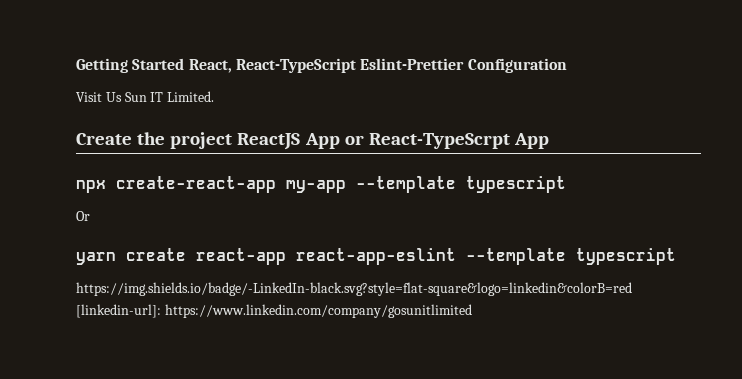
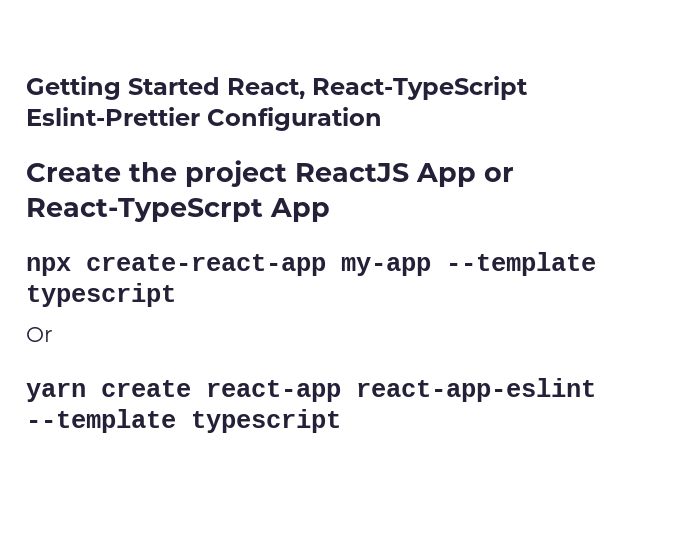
[76,91,215,102] // Visit Us Sun IT Limited. -> (382, 119) none
[76,282,632,296] [76,304,472,318] // https://img.shields.io/badge/-LinkedIn-black.svg?style=flat-square&logo=linkedin&colorB=red [linkedin-url]: https://www.linkedin.com/company/gosunitlimited -> (341, 421) none

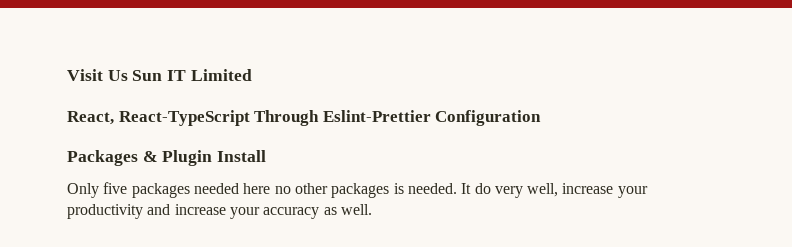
[26,76,220,100] Getting Started -> [67,69,252,81] Visit Us Sun IT Limited //
(528, 88) none -> [254,110,320,126] Through
[26,160,514,187] [26,198,330,222] [26,252,596,276] [26,283,176,307] [26,327,53,342] [26,378,596,402] [26,409,341,433] Create the project ReactJS App or React-TypeScrpt App // npx create-react-app my-app --template typescript // Or // yarn create react-app react-app-eslint --template typescript -> [67,150,267,166] [67,182,648,198] [67,204,372,219] Packages & Plugin Install // Only five packages needed here no other packages is needed. It do very well, increase your productivity and increase your accuracy as well.

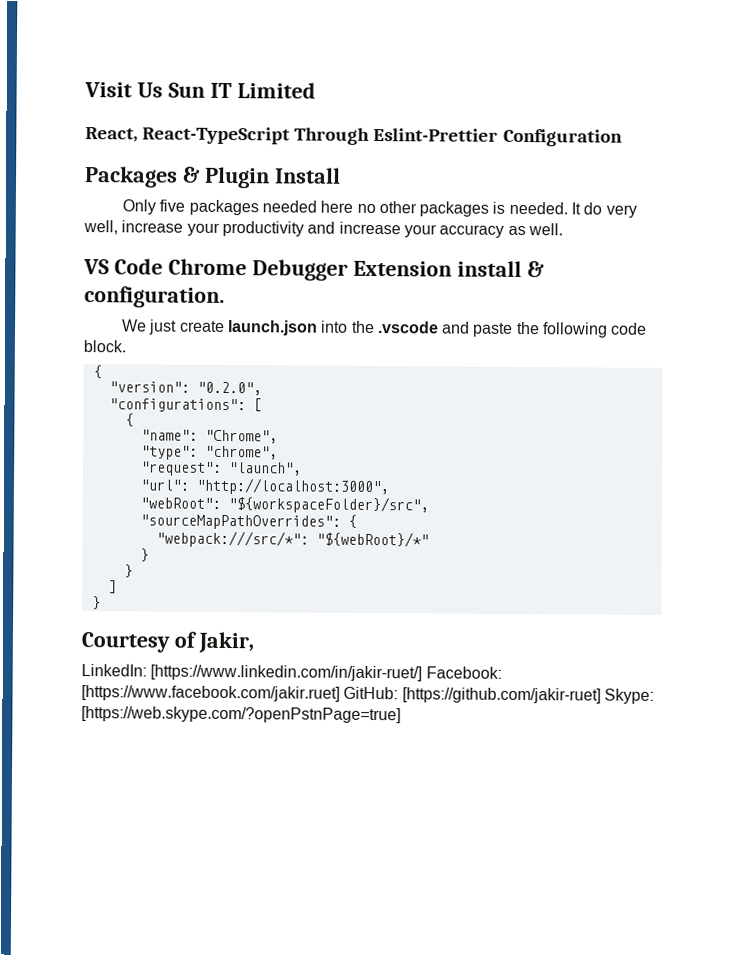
(372, 209) none -> [83,258,544,281] [84,286,225,308] [121,319,648,338] [83,340,126,353] [92,365,102,379] [108,381,262,396] [108,398,262,413] [124,413,134,427] [140,429,278,444] [140,445,278,460] [140,461,302,476] [139,477,390,496] [139,496,429,514] [139,514,357,530] [155,530,429,548] [139,548,149,562] [123,564,133,578] [107,580,117,594] [91,596,101,610] [81,631,254,654] [81,664,502,682] [81,685,654,704] [81,706,401,724] // VS Code Chrome Debugger Extension install & configuration. // We just create launch.json into the .vscode and paste the following code block. // { // "version": "0.2.0", // "configurations": [ // { // "name": "Chrome", // "type": "chrome", // "request": "launch", // "url": "http://localhost:3000", // "webRoot": "${workspaceFolder}/src", // "sourceMapPathOverrides": { // "webpack:///src/*": "${webRoot}/*" // } // } // ] // } // Courtesy of Jakir, // LinkedIn: [https://www.linkedin.com/in/jakir-ruet/] Facebook: [https://www.facebook.com/jakir.ruet] GitHub: [https://github.com/jakir-ruet] Skype: [https://web.skype.com/?openPstnPage=true]

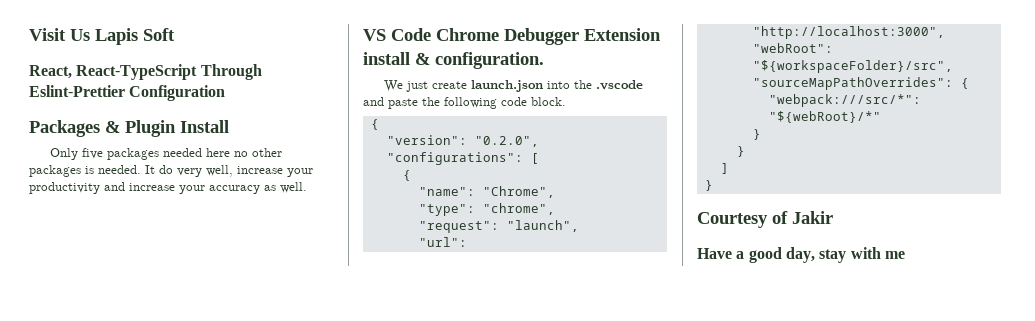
[167,82,316,99] Sun IT Limited -> [95,28,175,45] Lapis Soft
[197,631,254,654] [81,664,502,682] [81,685,654,704] [81,706,401,724] Jakir, // LinkedIn: [https://www.linkedin.com/in/jakir-ruet/] Facebook: [https://www.facebook.com/jakir.ruet] GitHub: [https://github.com/jakir-ruet] Skype: [https://web.skype.com/?openPstnPage=true] -> [792,211,833,224] [697,247,905,263] Jakir // Have a good day, stay with me

